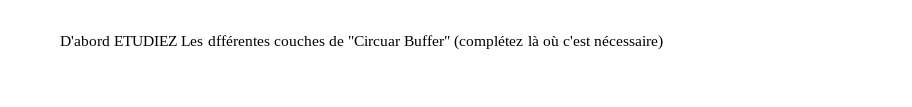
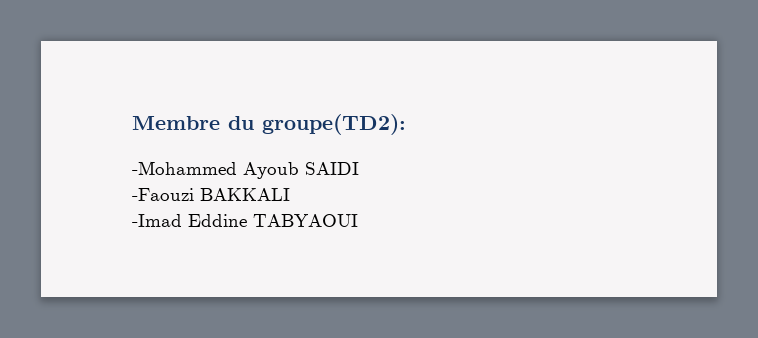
[60,35,664,50] D'abord ETUDIEZ Les dfférentes couches de "Circuar Buffer" (complétez là où c'est nécessaire) -> [132,114,406,135] [132,161,359,179] [132,188,290,201] [132,214,358,227] Membre du groupe(TD2): // -Mohammed Ayoub SAIDI // -Faouzi BAKKALI // -Imad Eddine TABYAOUI

